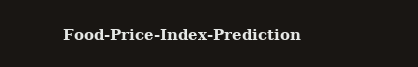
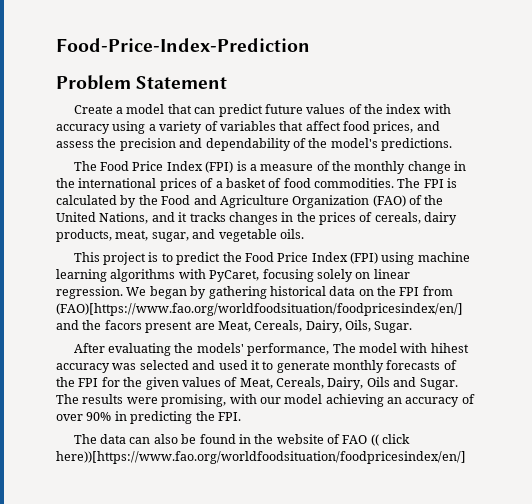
(301, 34) none -> [56,75,228,90] [73,104,451,117] [56,121,440,134] [56,138,452,151] [73,161,467,174] [56,178,458,191] [56,195,444,208] [56,212,458,225] [56,229,304,242] [73,252,470,265] [56,269,410,282] [56,286,453,299] [56,303,463,316] [56,320,413,333] [73,343,469,356] [56,360,457,373] [56,377,458,390] [56,394,475,407] [56,411,241,424] [73,434,411,446] [56,451,466,464] // Problem Statement // Create a model that can predict future values of the index with accuracy using a variety of variables that affect food prices, and assess the precision and dependability of the model's predictions. // The Food Price Index (FPI) is a measure of the monthly change in the international prices of a basket of food commodities. The FPI is calculated by the Food and Agriculture Organization (FAO) of the United Nations, and it tracks changes in the prices of cereals, dairy products, meat, sugar, and vegetable oils. // This project is to predict the Food Price Index (FPI) using machine learning algorithms with PyCaret, focusing solely on linear regression. We began by gathering historical data on the FPI from (FAO)[https://www.fao.org/worldfoodsituation/foodpricesindex/en/] and the facors present are Meat, Cereals, Dairy, Oils, Sugar. // After evaluating the models' performance, The model with hihest accuracy was selected and used it to generate monthly forecasts of the FPI for the given values of Meat, Cereals, Dairy, Oils and Sugar. The results were promising, with our model achieving an accuracy of over 90% in predicting the FPI. // The data can also be found in the website of FAO (( click here))[https://www.fao.org/worldfoodsituation/foodpricesindex/en/]

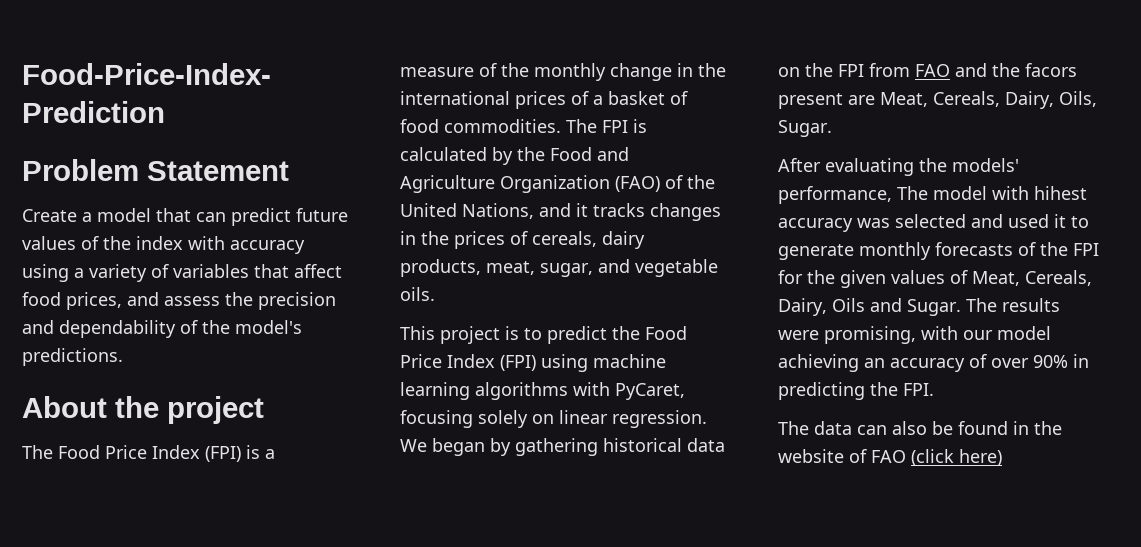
(452, 144) none -> [22,396,264,424] // About the project
[56,303,463,316] (FAO)[https://www.fao.org/worldfoodsituation/foodpricesindex/en/] -> [915,64,950,77] FAO
[370,434,411,446] [56,451,466,464] (( click here))[https://www.fao.org/worldfoodsituation/foodpricesindex/en/] -> [911,449,1002,466] (click here)

